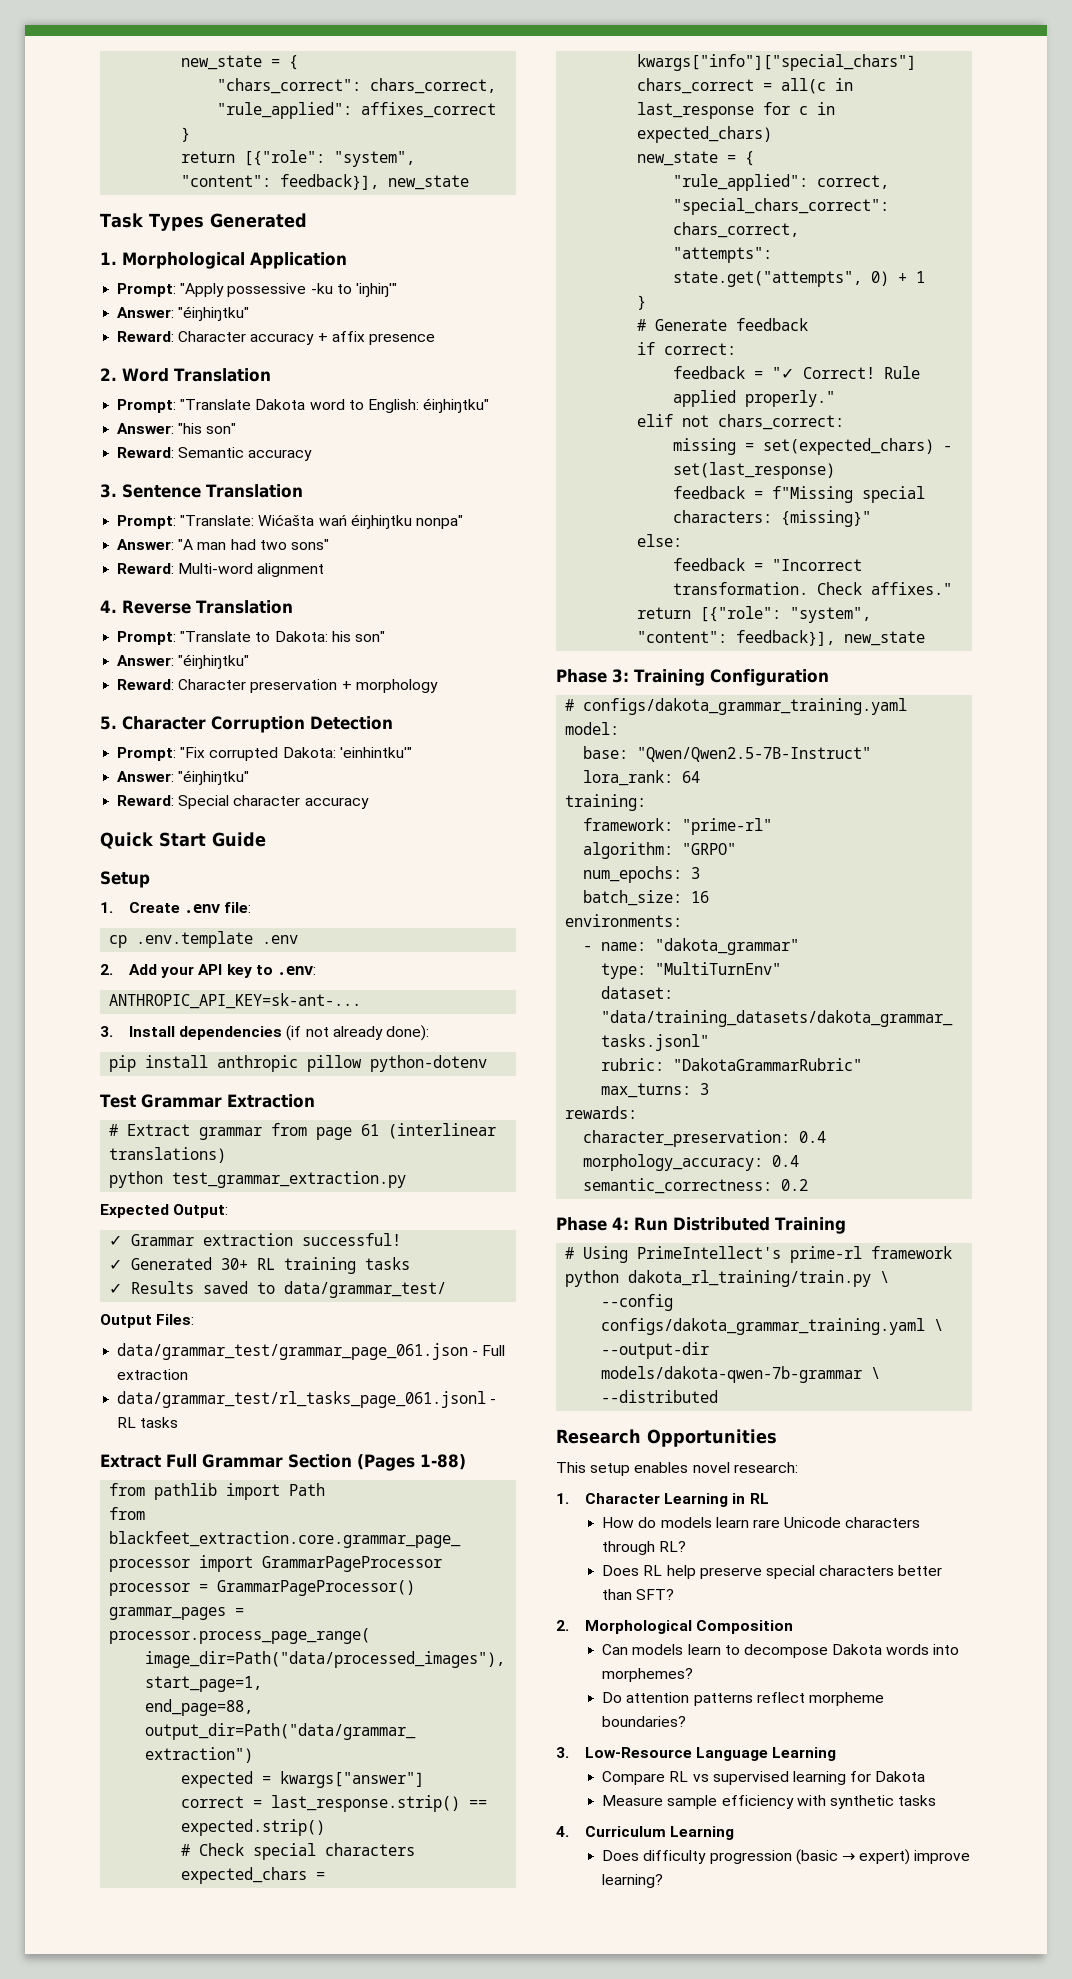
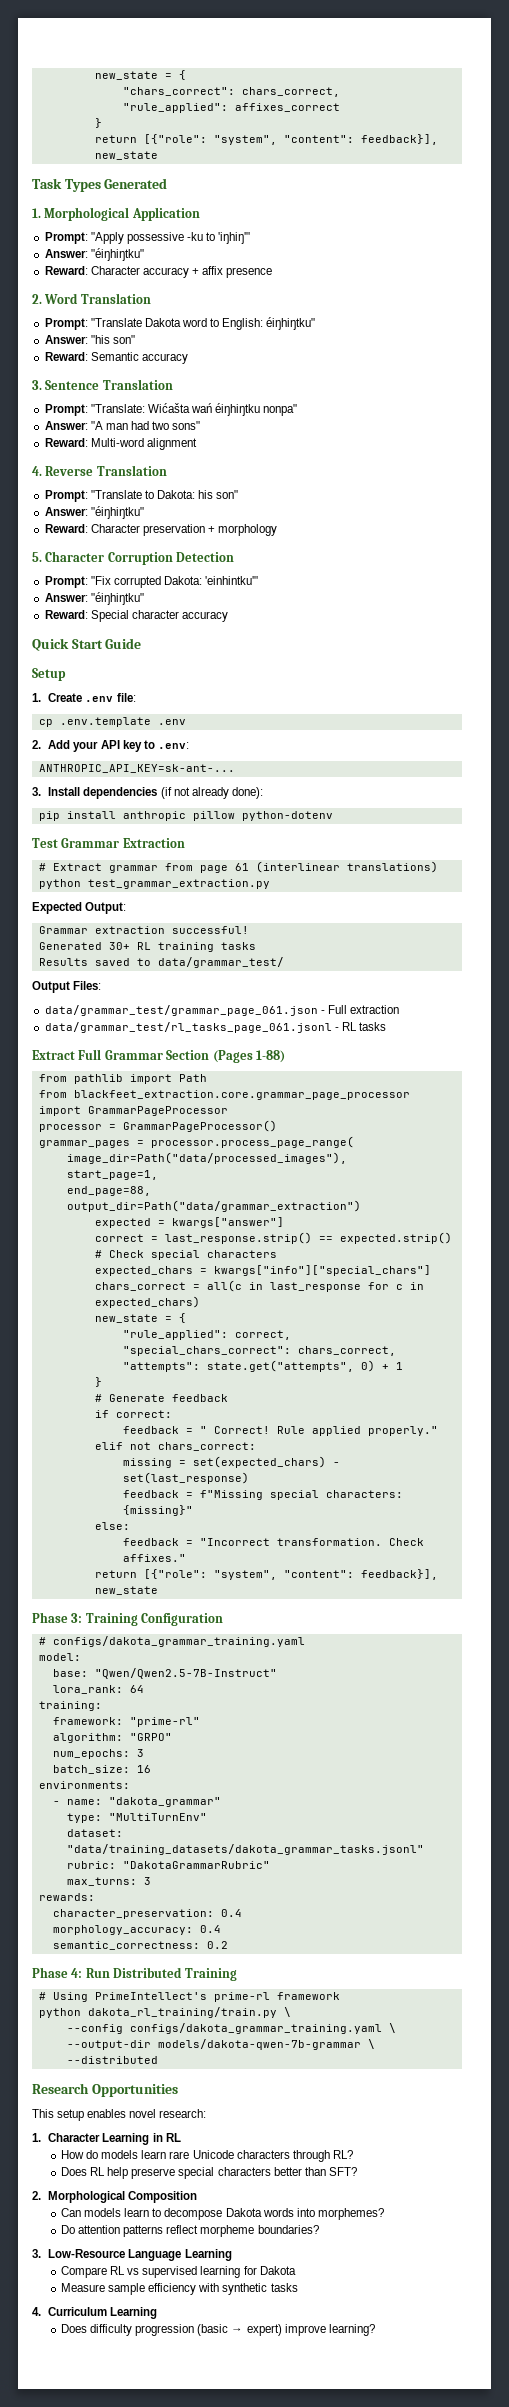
[109,1235,123,1246] ✓ -> (127, 908) none
[109,1259,123,1270] ✓ -> (249, 930) none
[109,1283,123,1294] ✓ -> (256, 946) none
[772,367,795,379] "✓ -> [199,1426,207,1434] "

